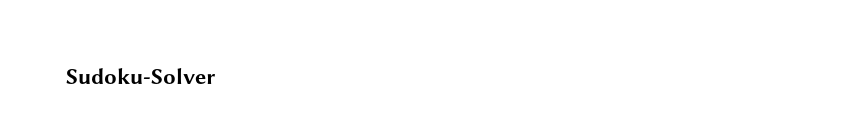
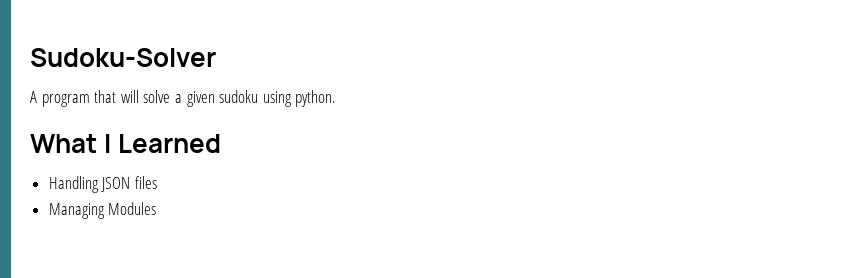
(216, 76) none -> [30,90,337,107] [30,134,222,153] [48,176,157,193] [48,202,157,219] // A program that will solve a given sudoku using python. // What I Learned // Handling JSON files // Managing Modules

